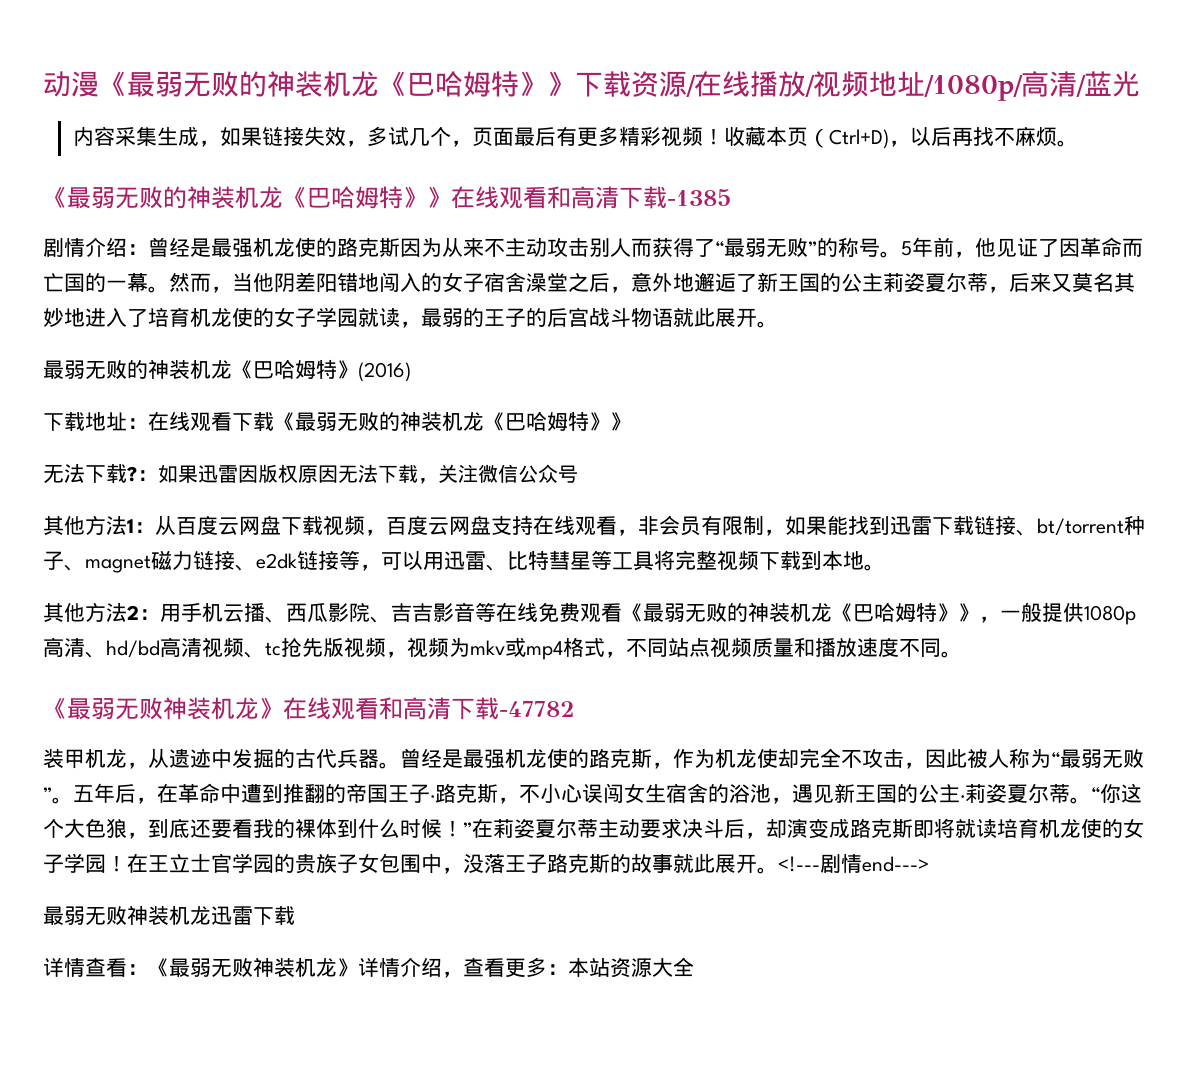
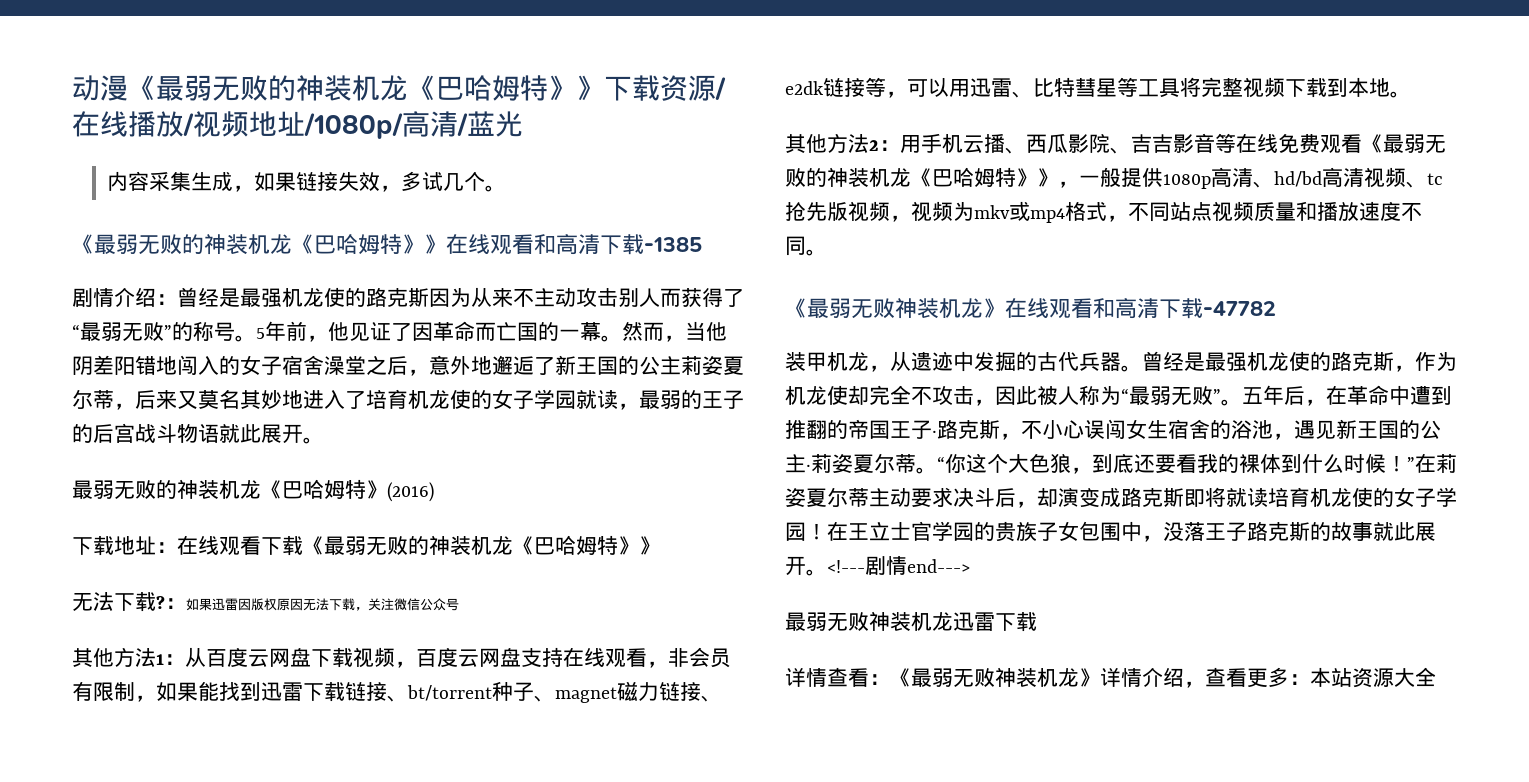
[451,126,1058,149] ，页面最后有更多精彩视频！收藏本页（Ctrl+D)，以后再找不麻烦 -> (486, 181) none

